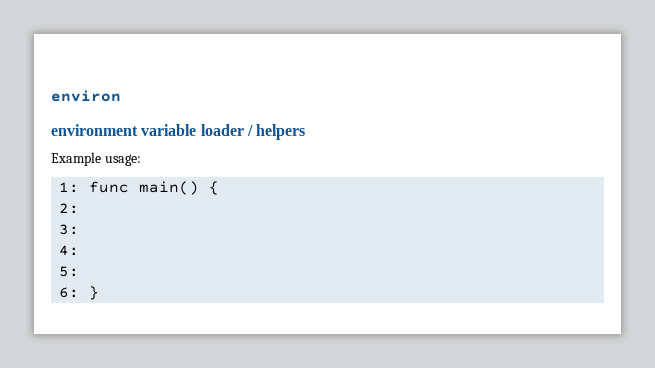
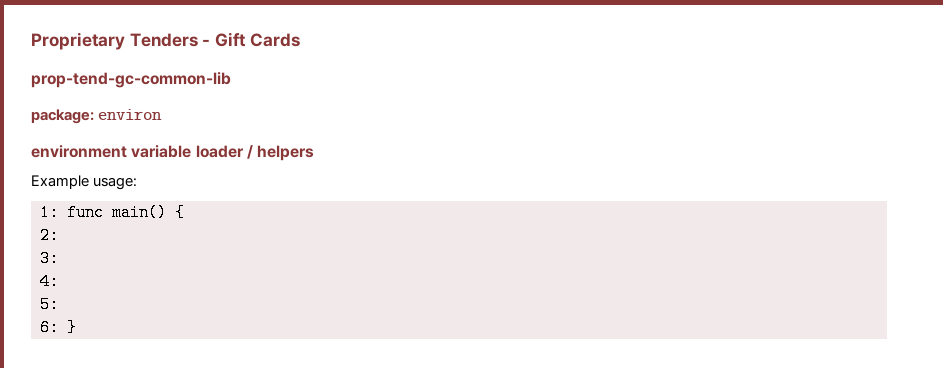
(51, 96) none -> [31,32,300,50] [31,72,231,88] [31,109,94,124] Proprietary Tenders - Gift Cards // prop-tend-gc-common-lib // package:

